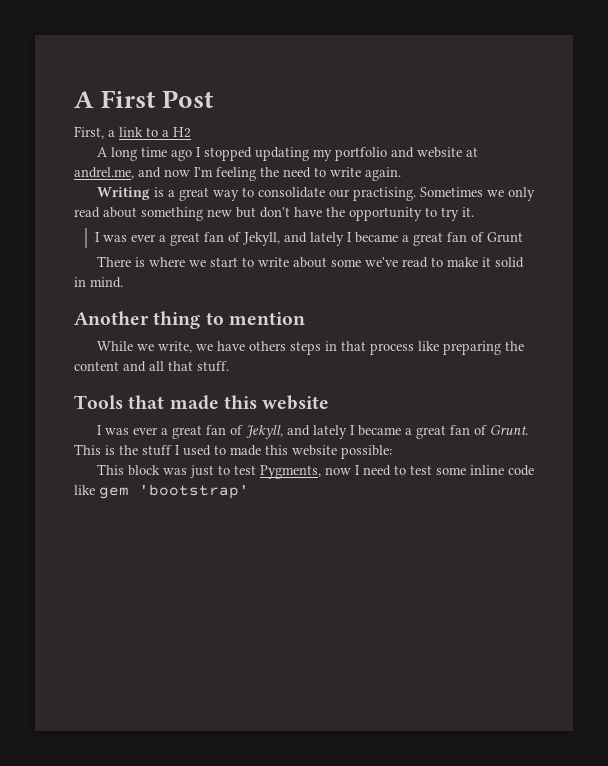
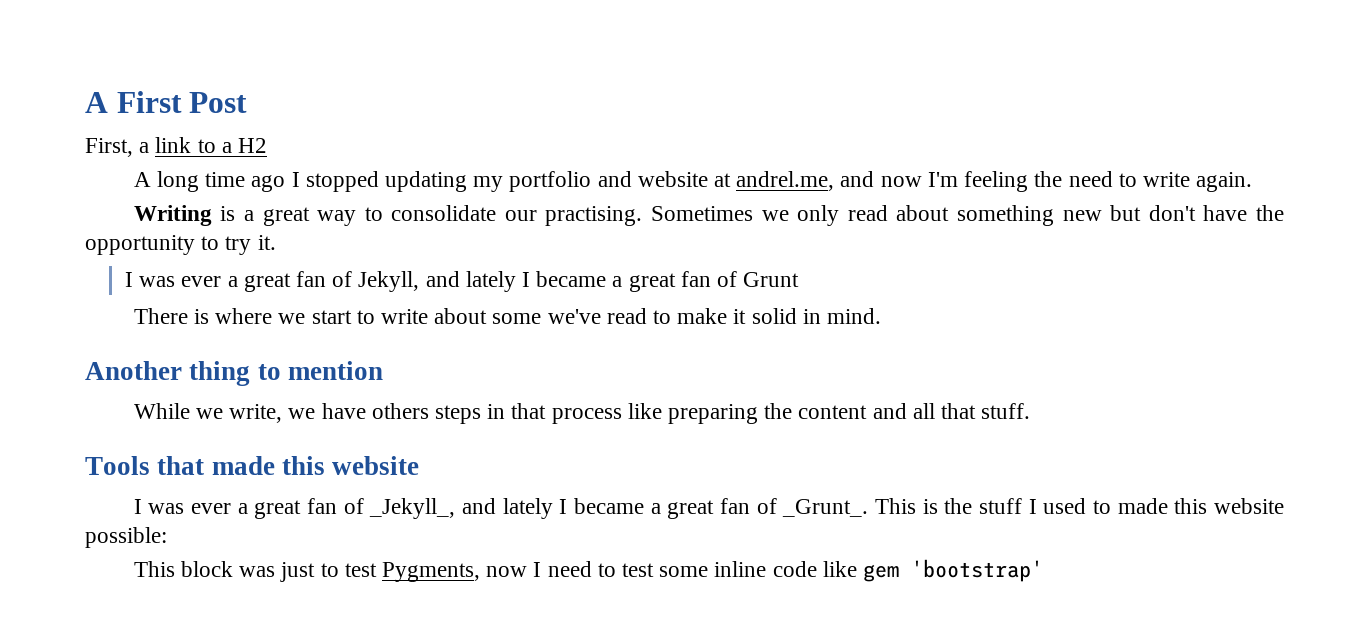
[245,425,528,439] Jekyll, and lately I became a great fan of Grunt. -> [369,498,869,519] _Jekyll_, and lately I became a great fan of _Grunt_.

